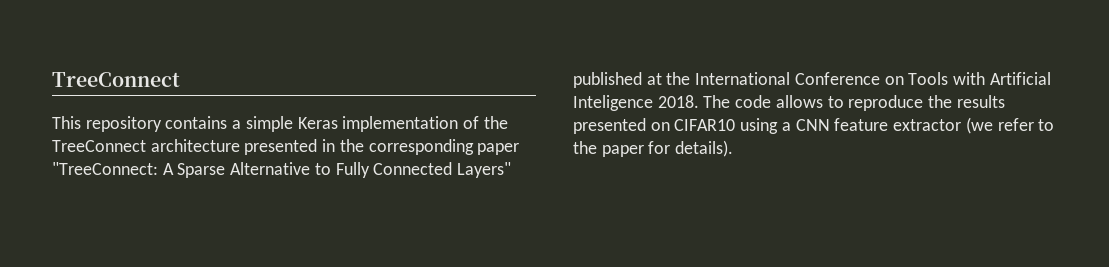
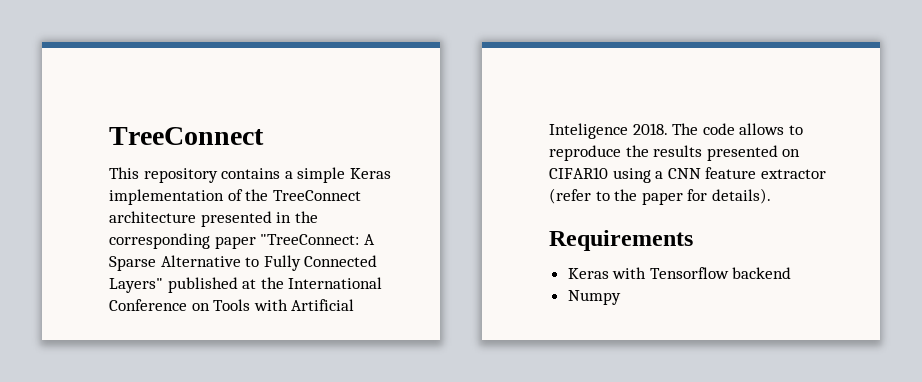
[965,117,1034,134] (we refer -> [549,188,591,204] (refer
(734, 148) none -> [549,230,693,251] [567,267,792,279] [567,290,621,305] // Requirements // Keras with Tensorflow backend // Numpy

